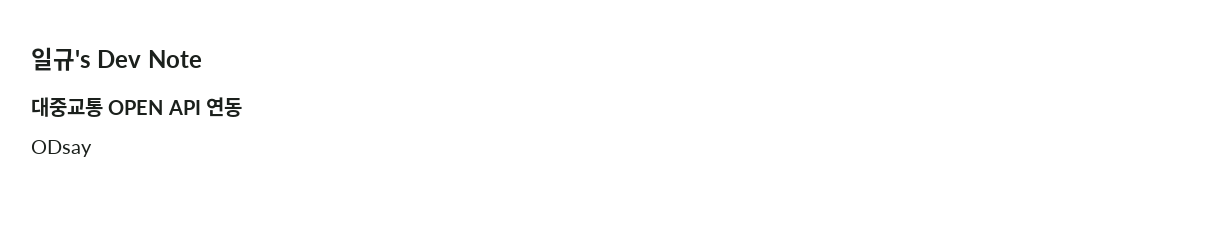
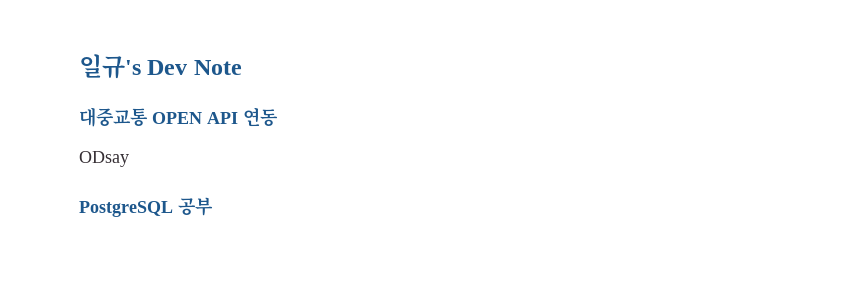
(92, 148) none -> [79,197,213,217] // PostgreSQL 공부

